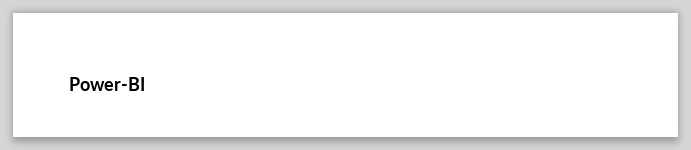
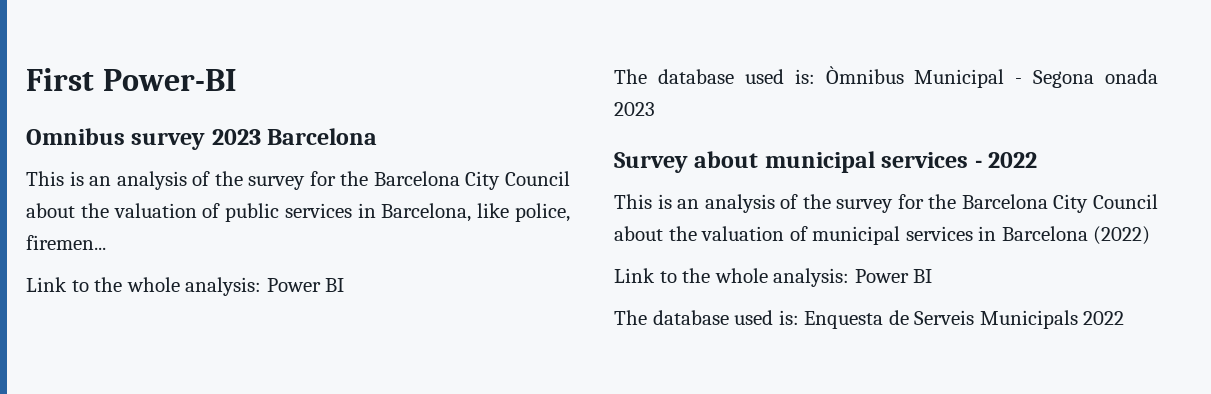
(69, 84) none -> [26,68,94,91] First
(145, 84) none -> [26,128,378,150] [26,171,571,190] [26,203,570,222] [26,235,106,250] [26,277,345,296] [614,66,1158,88] [614,102,655,116] [614,151,1038,173] [614,194,1158,213] [614,226,1151,245] [614,268,933,287] [614,310,1125,329] // Omnibus survey 2023 Barcelona // This is an analysis of the survey for the Barcelona City Council about the valuation of public services in Barcelona, like police, firemen... // Link to the whole analysis: Power BI // The database used is: Òmnibus Municipal - Segona onada 2023 // Survey about municipal services - 2022 // This is an analysis of the survey for the Barcelona City Council about the valuation of municipal services in Barcelona (2022) // Link to the whole analysis: Power BI // The database used is: Enquesta de Serveis Municipals 2022

